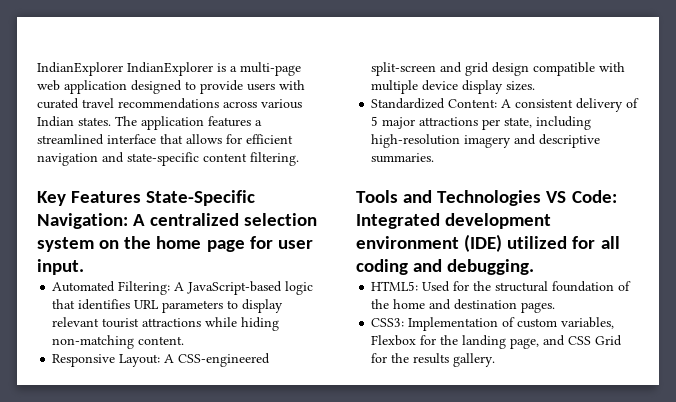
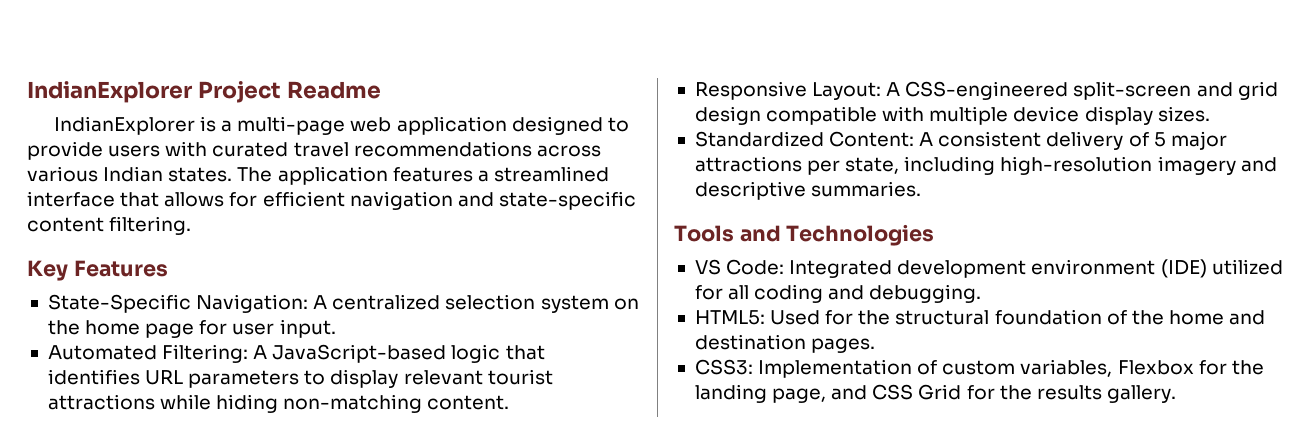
[37,62,123,76] IndianExplorer -> [27,81,381,103] IndianExplorer Project Readme //
(142, 197) none -> (168, 268) //
(542, 198) none -> (935, 235) //

